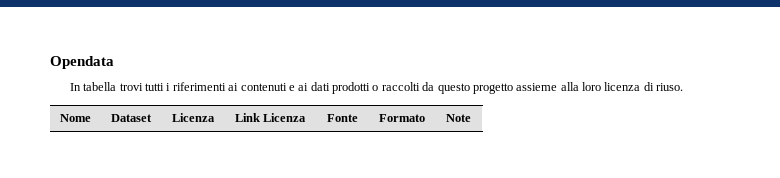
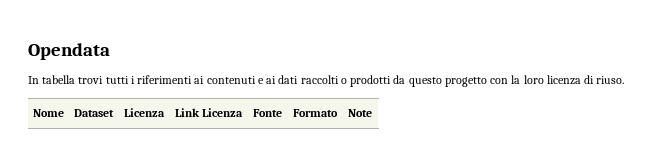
[332,82,420,94] prodotti o raccolti -> [300,75,392,87] raccolti o prodotti
[516,82,579,91] assieme alla -> [490,75,521,84] con la

